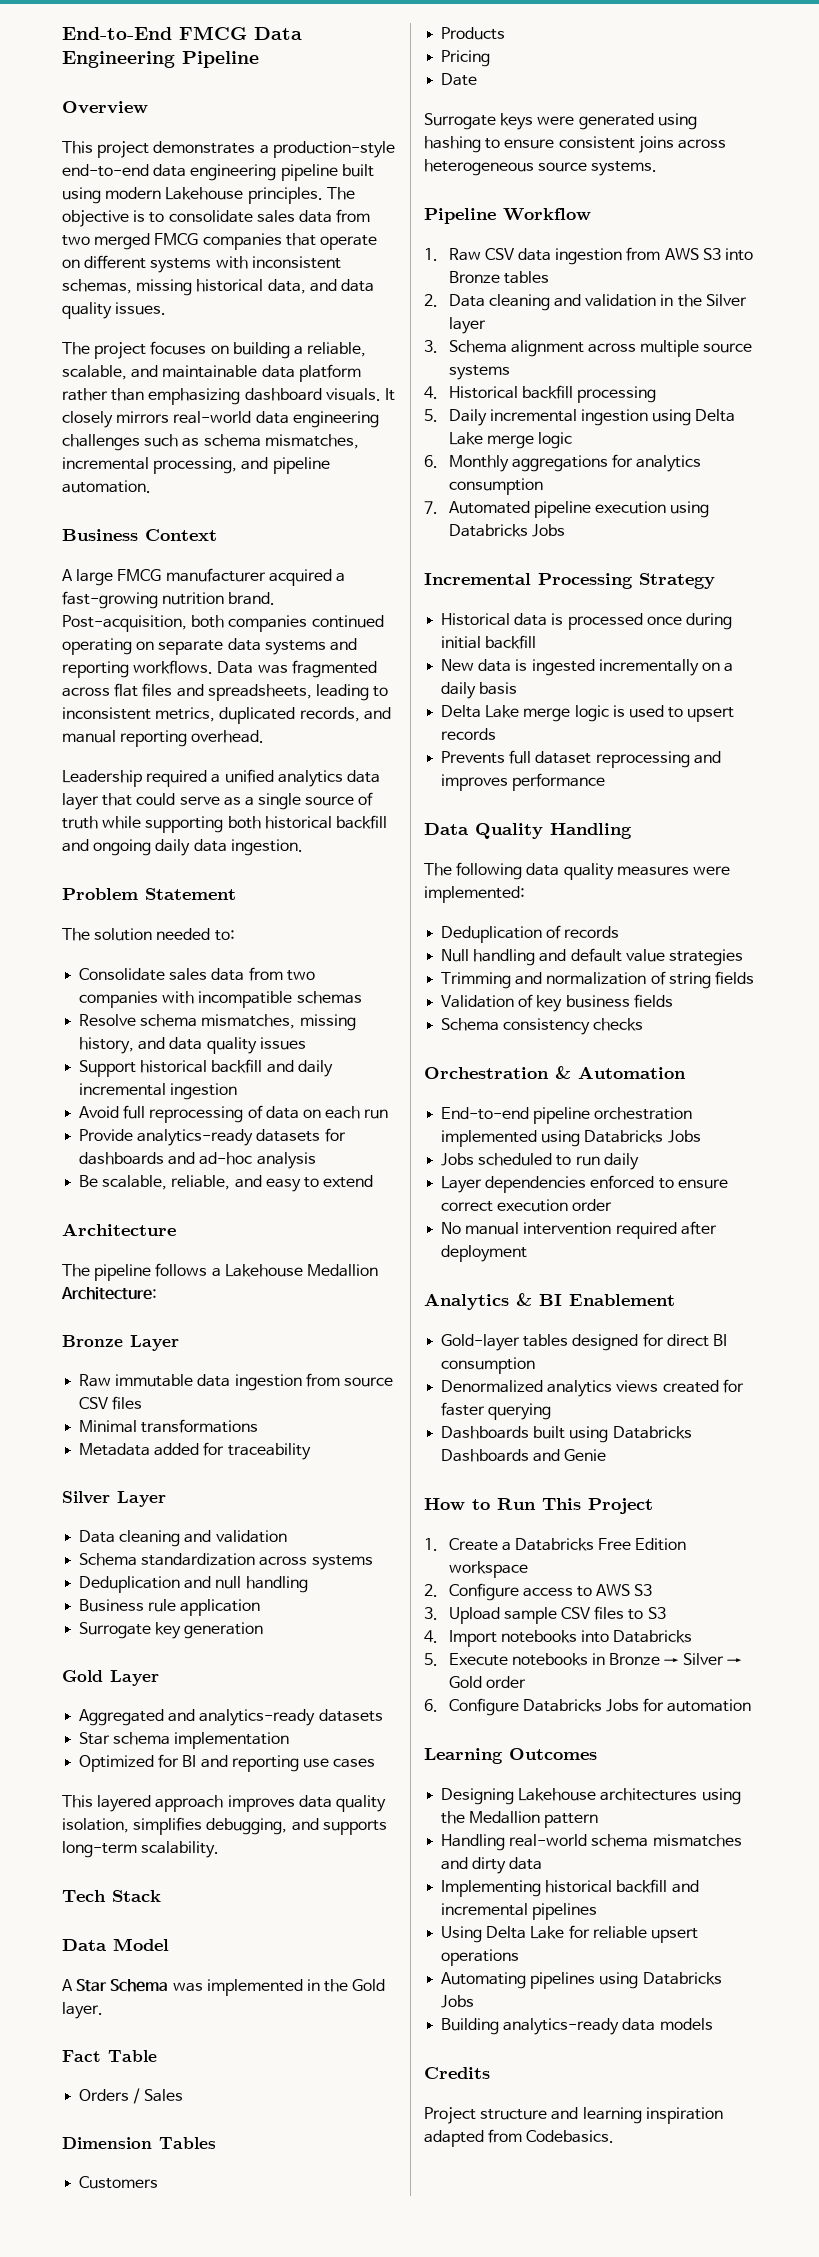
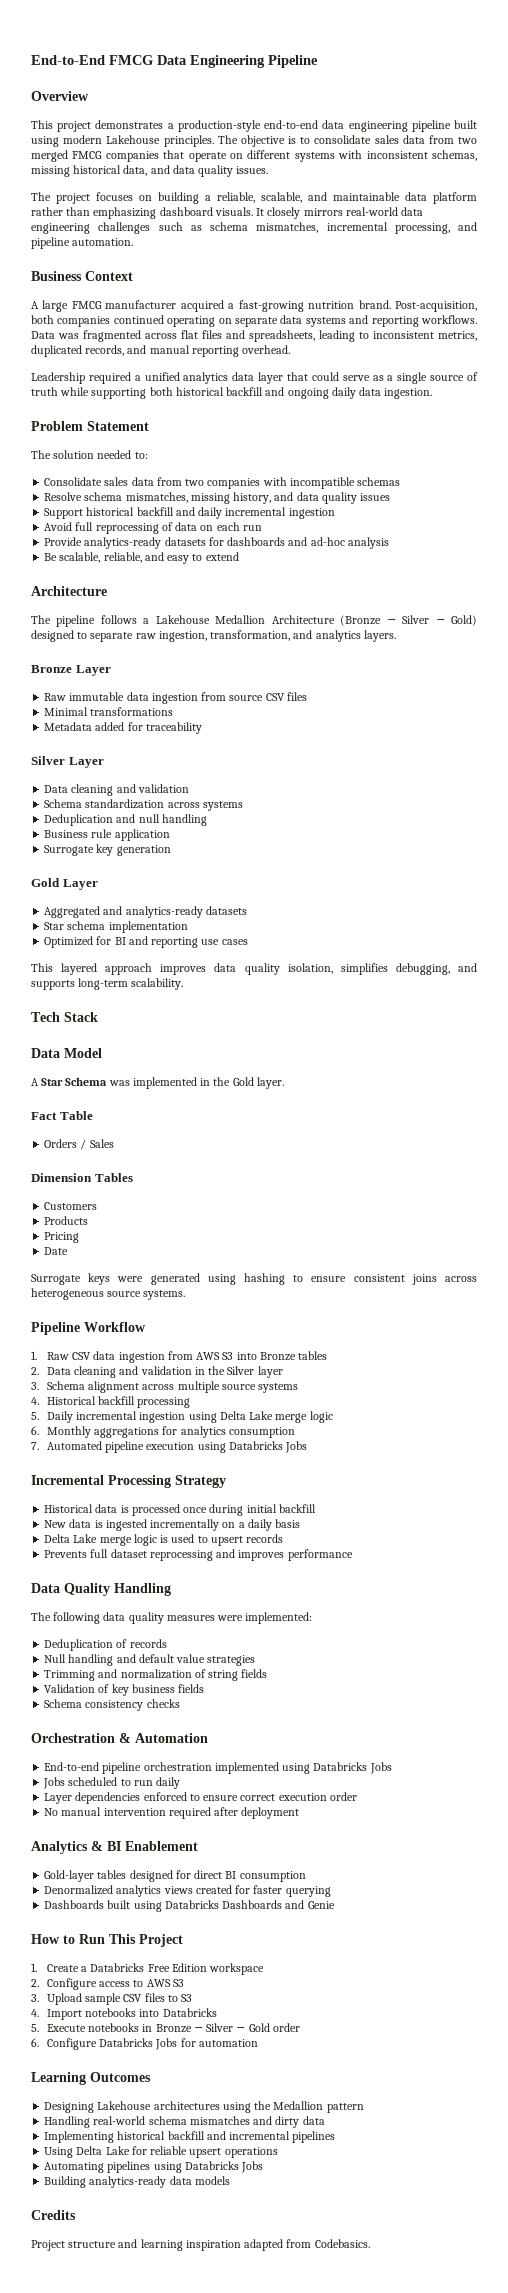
[61,1287,157,1300] Architecture: -> [271,615,477,626] [31,630,396,642] Architecture (Bronze → Silver → Gold) designed to separate raw ingestion, transformation, and analytics layers.

